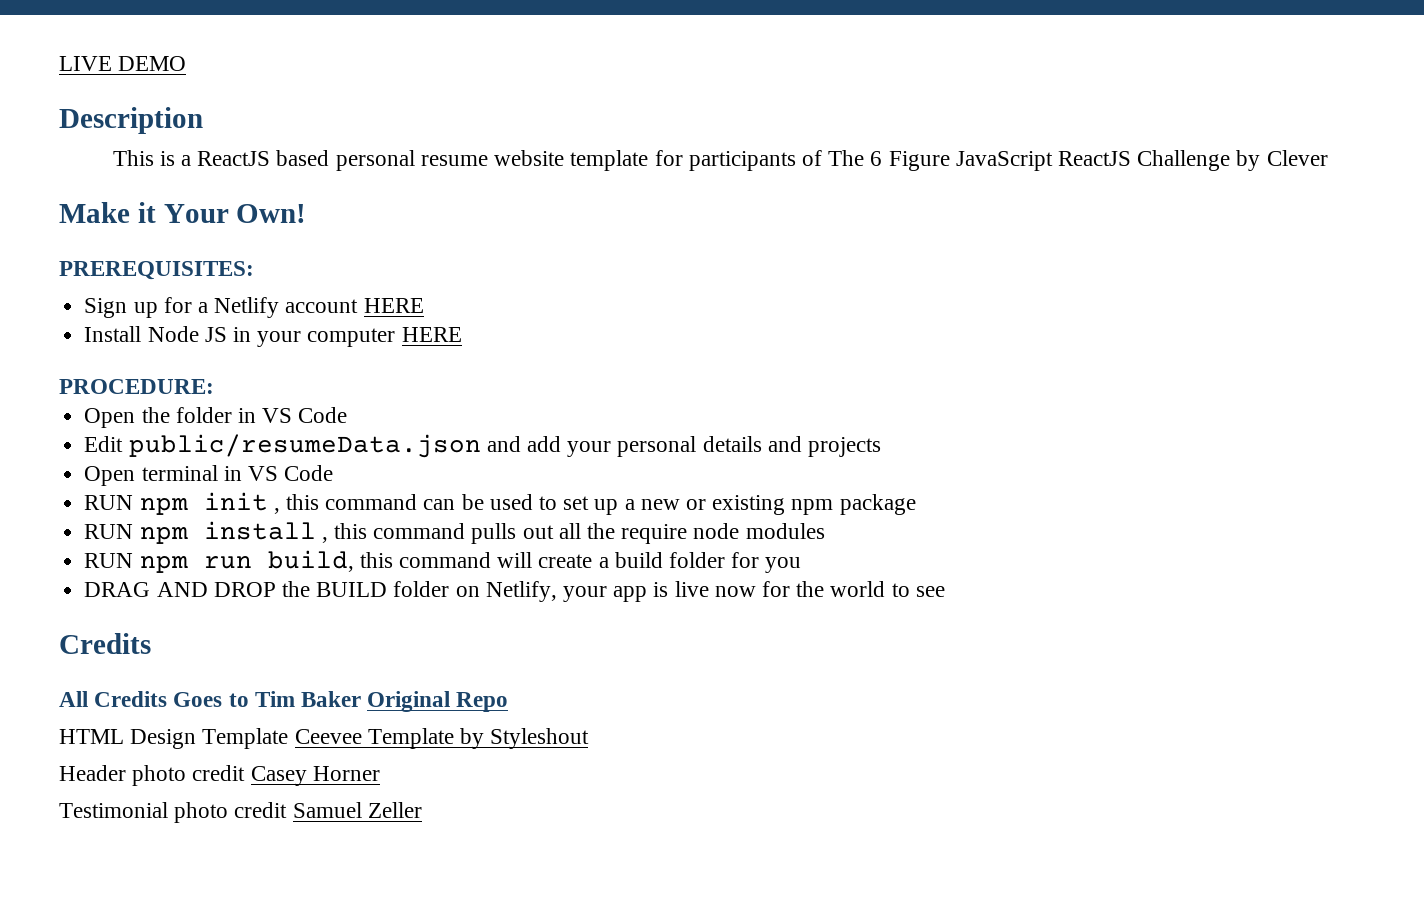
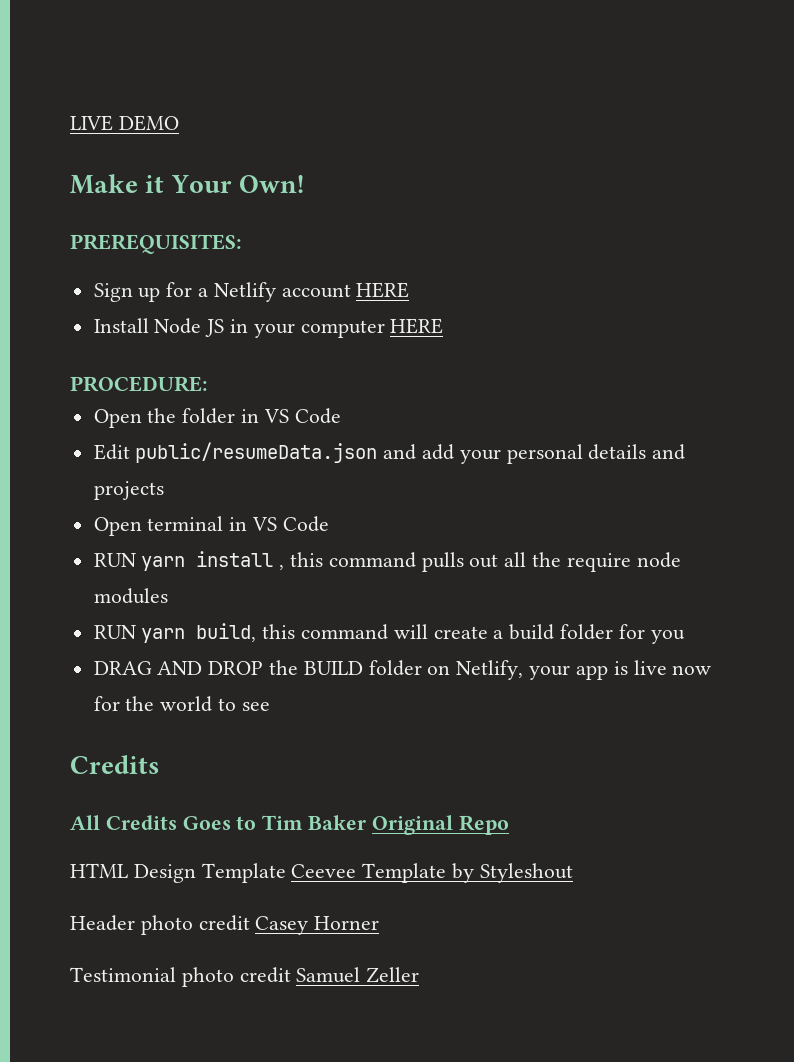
[59,107,203,134] [112,150,1328,171] // Description // This is a ReactJS based personal resume website template for participants of The 6 Figure JavaScript ReactJS Challenge by Clever -> (179, 123) none
[139,492,916,515] [84,524,188,544] npm init , this command can be used to set up a new or existing npm package // RUN npm -> [141,556,186,571] yarn
[139,556,252,573] npm run -> [141,628,186,643] yarn

